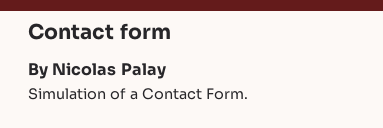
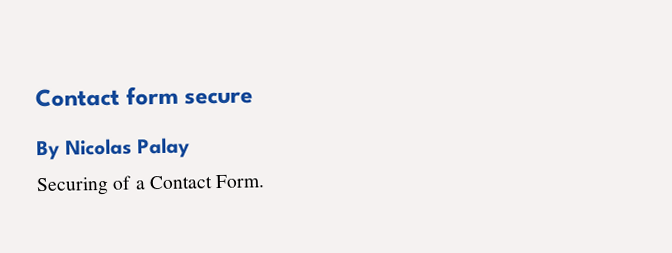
(171, 31) none -> [184,91,254,105] secure
[28,88,106,100] Simulation -> [36,176,109,197] Securing

